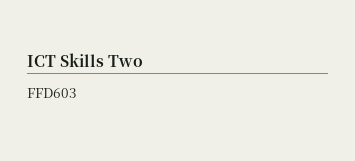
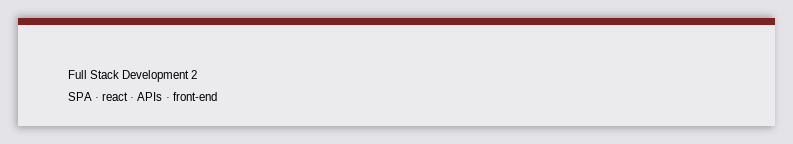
[27,53,144,67] [27,88,77,98] ICT Skills Two // FFD603 -> [68,70,198,82] [68,92,217,101] Full Stack Development 2 // SPA · react · APIs · front-end

